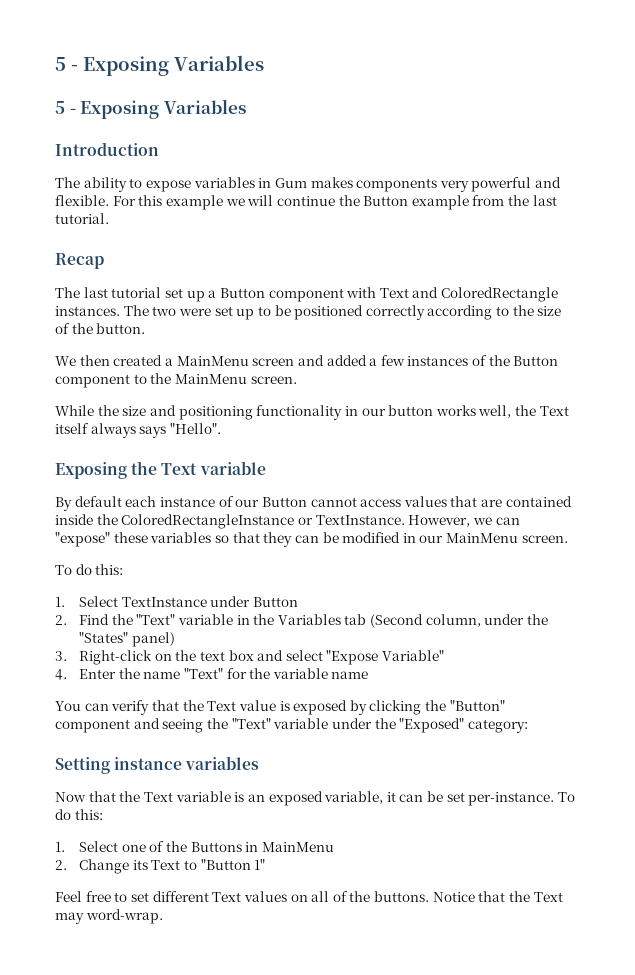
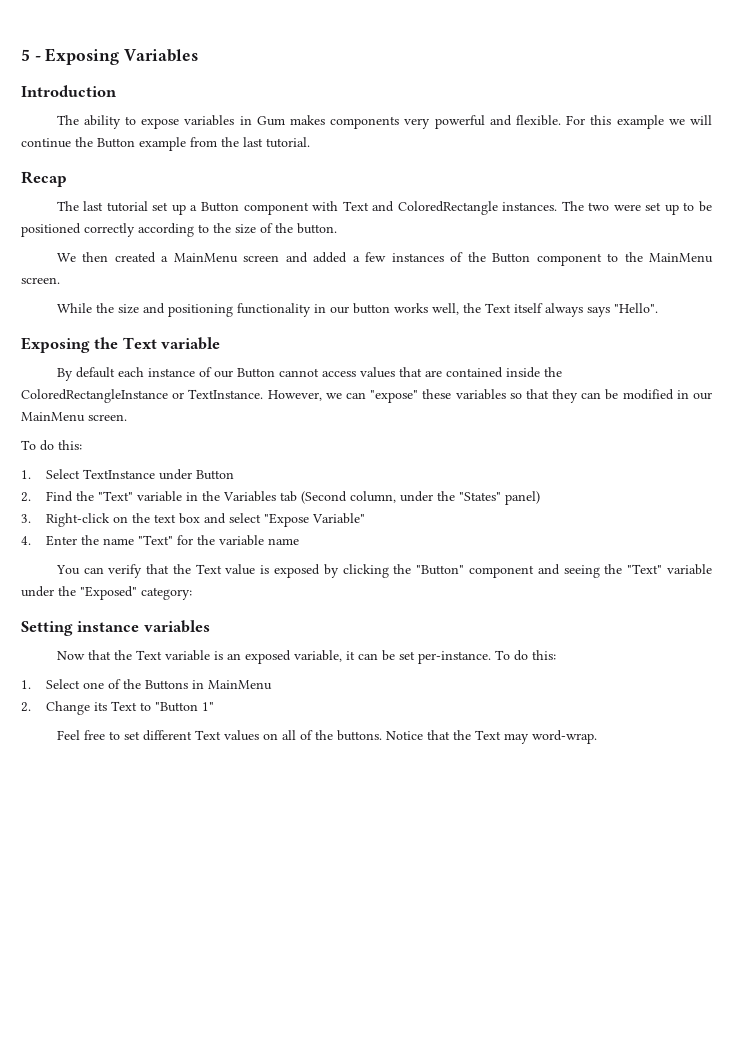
[55,55,264,76] [55,99,246,119] 5 - Exposing Variables // 5 - Exposing Variables -> [21,48,199,65] 5 - Exposing Variables

